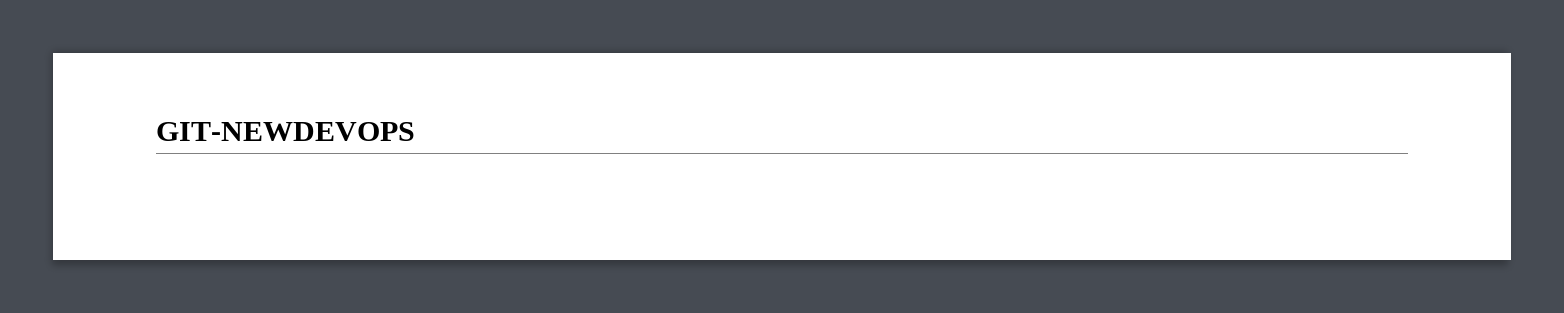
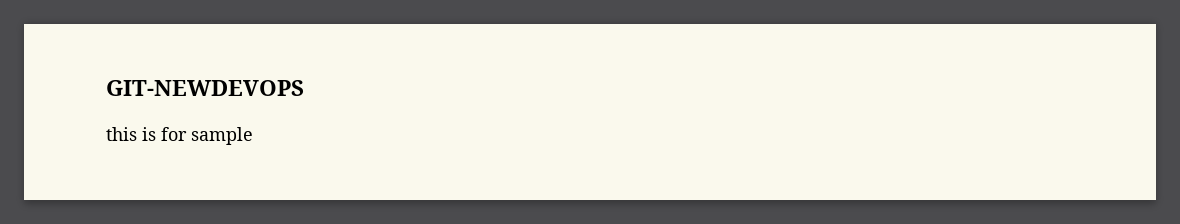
(415, 131) none -> [106,127,253,145] // this is for sample

